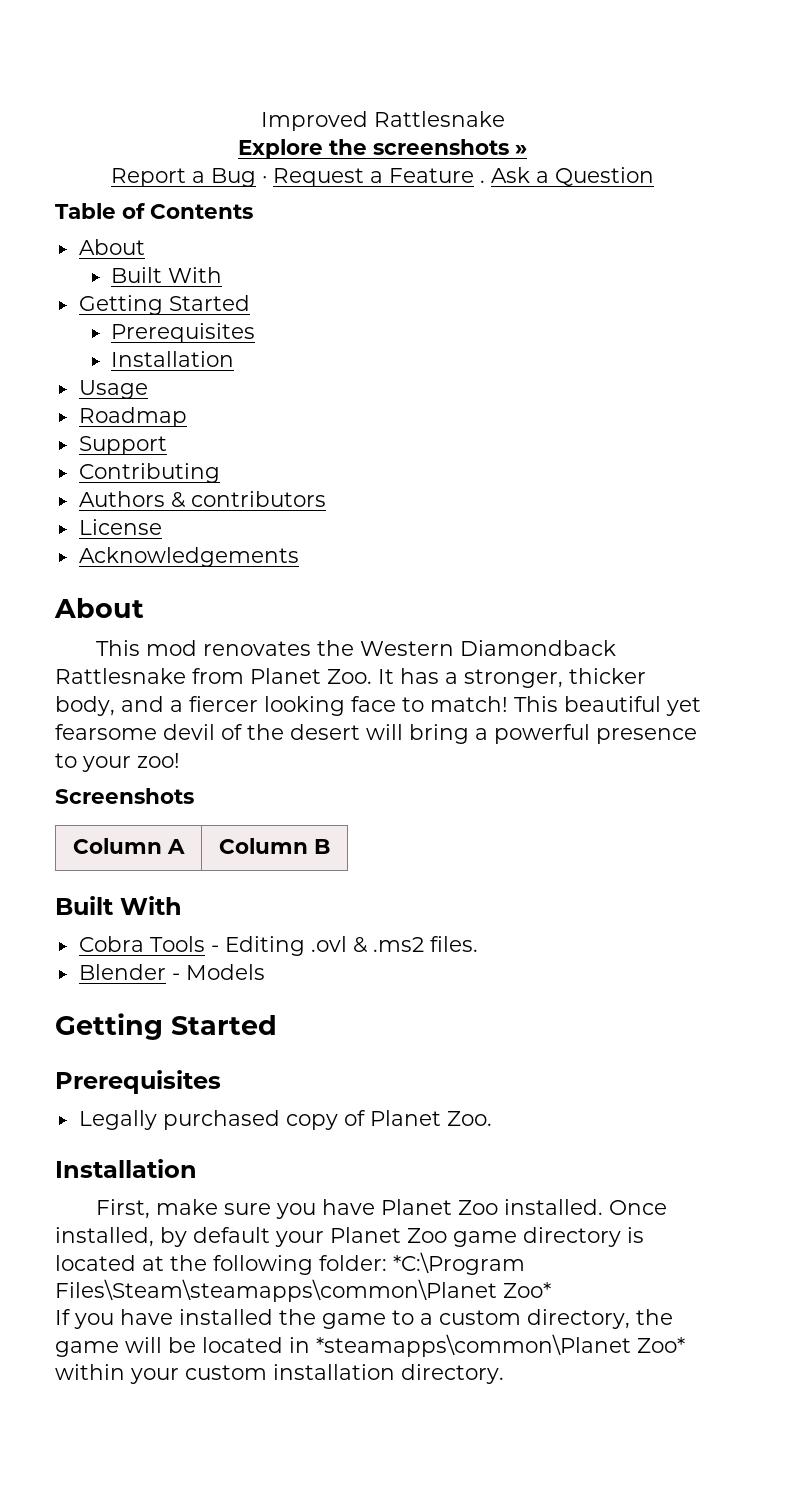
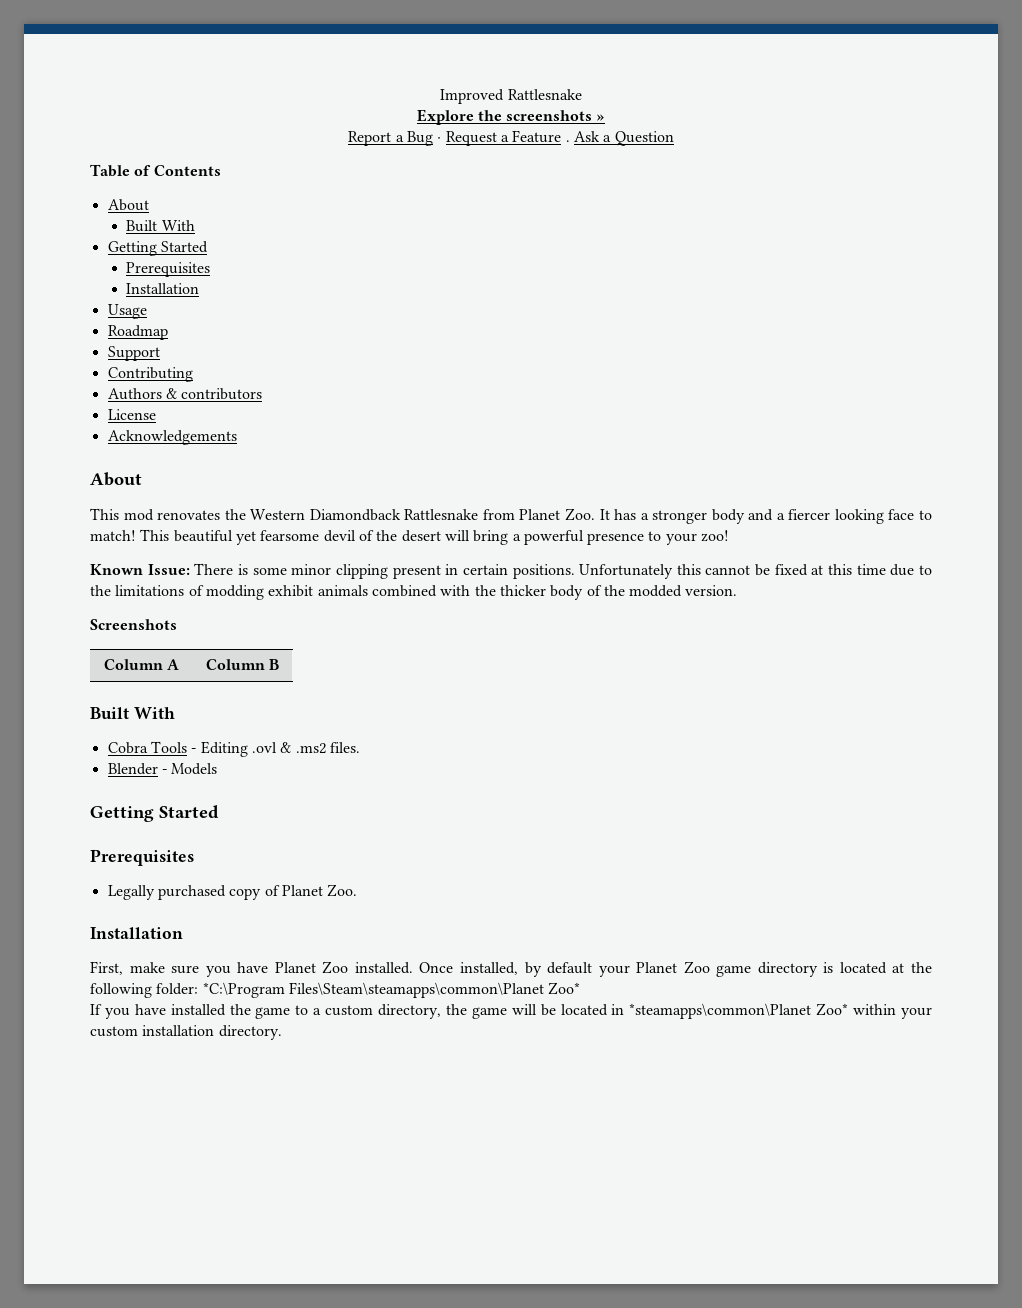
[464,668,646,688] [55,696,115,716] stronger, thicker body, -> [652,509,745,524] stronger body
(180, 760) none -> [90,563,932,579] [90,585,738,600] // Known Issue: There is some minor clipping present in certain positions. Unfortunately this cannot be fixed at this time due to the limitations of modding exhibit animals combined with the thicker body of the modded version.

